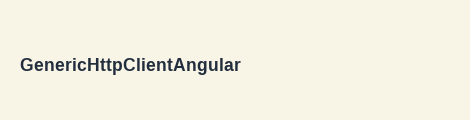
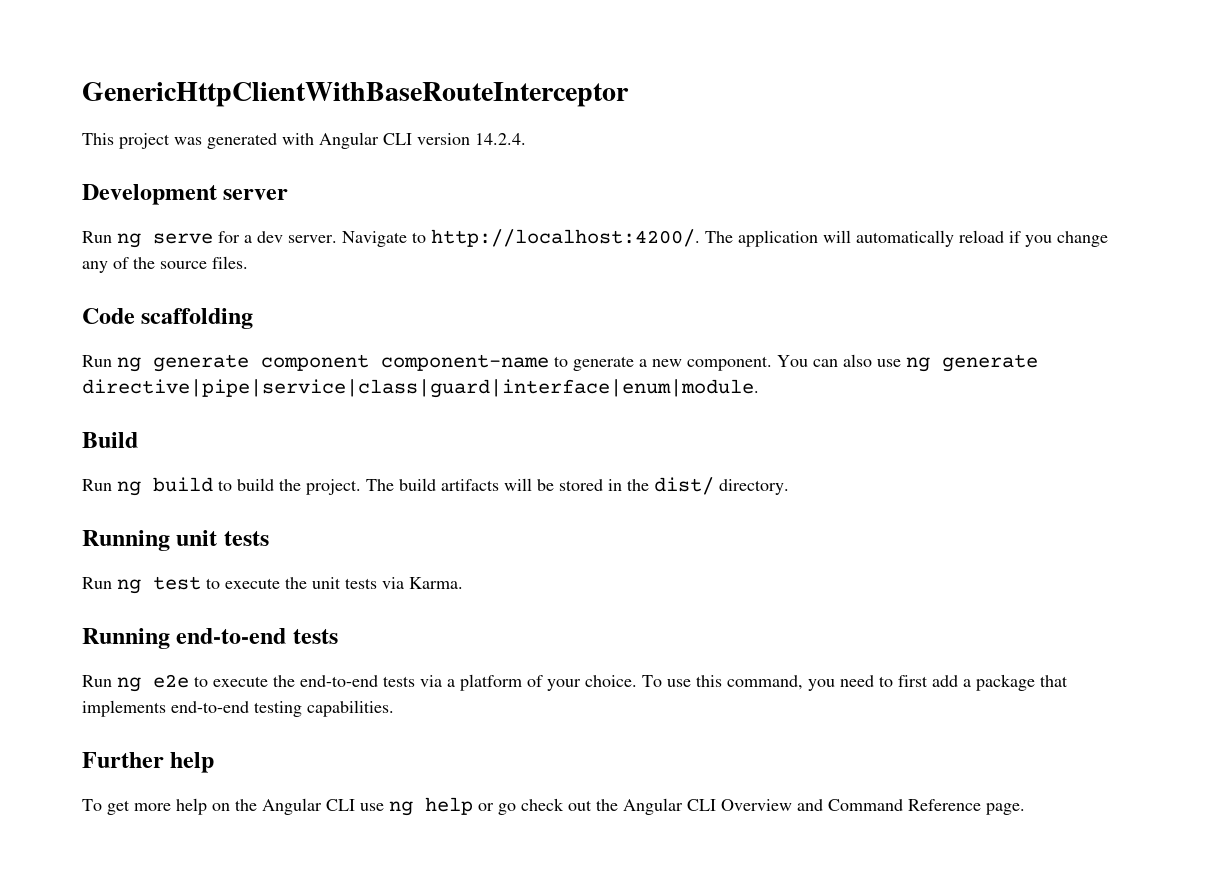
[20,58,241,75] GenericHttpClientAngular -> [82,82,629,107] [82,132,526,149] [82,184,289,205] [82,229,1108,248] [82,256,248,273] [82,308,254,329] [82,354,1038,372] [82,379,759,398] [82,432,138,448] [82,477,789,496] [82,530,269,551] [82,576,463,594] [82,628,338,649] [82,674,1068,692] [82,700,394,717] [82,752,215,773] [82,797,1025,816] GenericHttpClientWithBaseRouteInterceptor // This project was generated with Angular CLI version 14.2.4. // Development server // Run ng serve for a dev server. Navigate to http://localhost:4200/. The application will automatically reload if you change any of the source files. // Code scaffolding // Run ng generate component component-name to generate a new component. You can also use ng generate directive|pipe|service|class|guard|interface|enum|module. // Build // Run ng build to build the project. The build artifacts will be stored in the dist/ directory. // Running unit tests // Run ng test to execute the unit tests via Karma. // Running end-to-end tests // Run ng e2e to execute the end-to-end tests via a platform of your choice. To use this command, you need to first add a package that implements end-to-end testing capabilities. // Further help // To get more help on the Angular CLI use ng help or go check out the Angular CLI Overview and Command Reference page.

